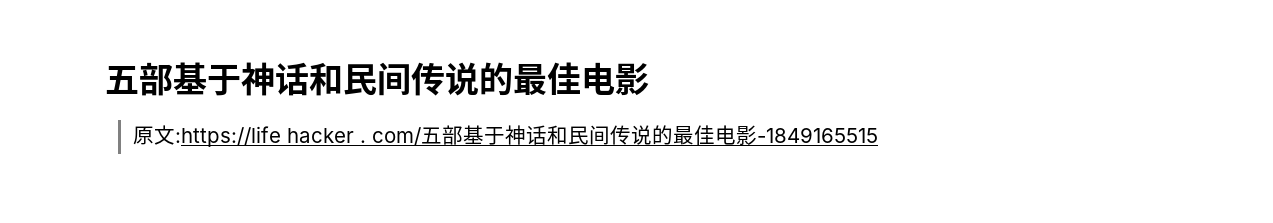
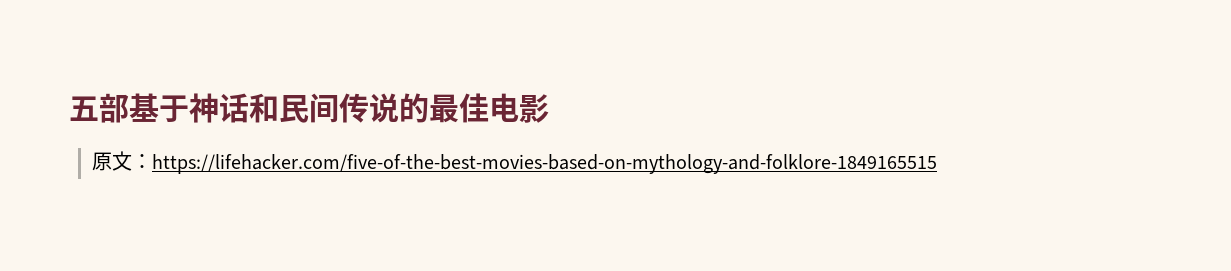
[174,125,878,147] :https://life hacker . com/五部基于神话和民间传说的最佳电影-1849165515 -> [131,154,937,174] ：https://lifehacker.com/five-of-the-best-movies-based-on-mythology-and-folklore-1849165515

